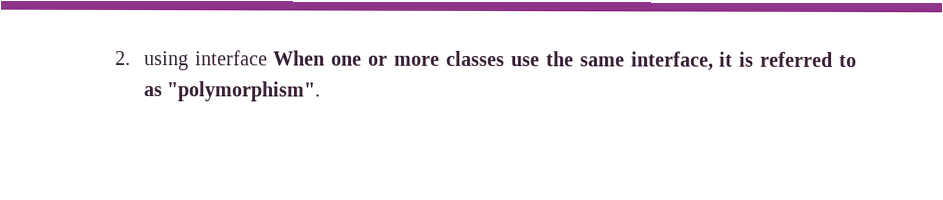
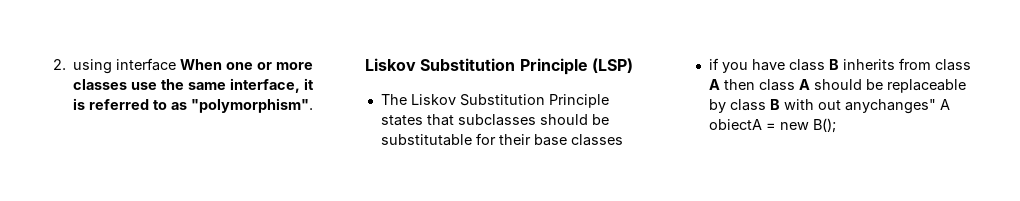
(322, 91) none -> [365,58,633,75] [380,94,609,108] [380,114,609,126] [380,133,623,146] [708,58,971,73] [708,79,966,93] [708,99,950,114] [708,118,836,133] // Liskov Substitution Principle (LSP) // The Liskov Substitution Principle states that subclasses should be substitutable for their base classes // if you have class B inherits from class A then class A should be replaceable by class B with out anychanges" A obiectA = new B();

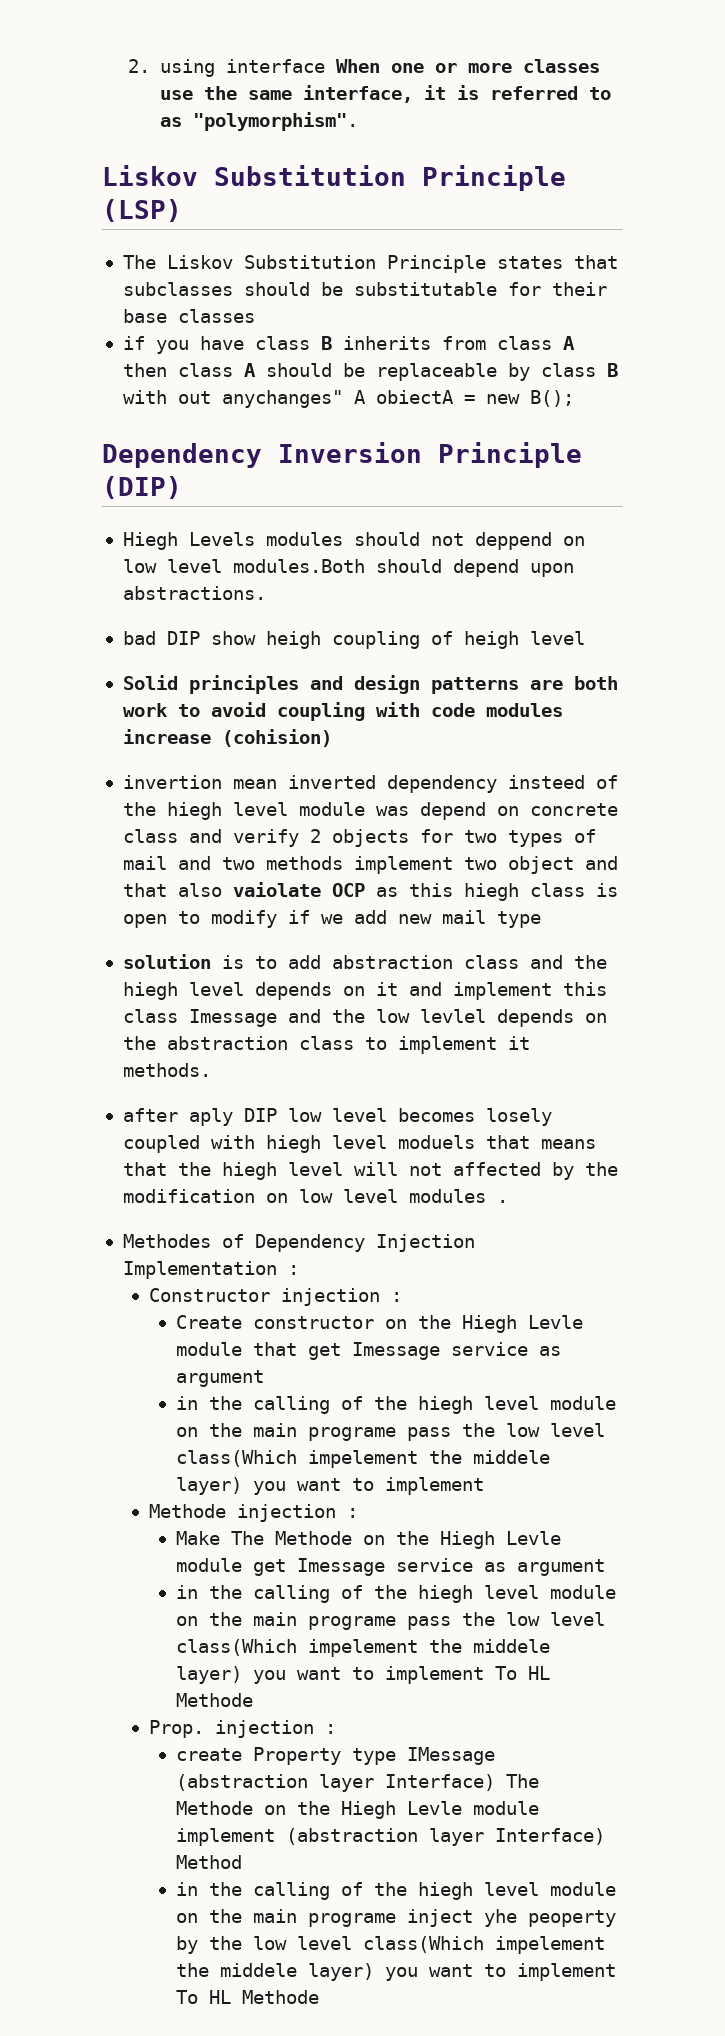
(836, 125) none -> [102,442,582,468] [102,476,182,499] [122,532,585,550] [122,559,574,577] [122,586,266,600] [122,631,585,649] [122,675,618,694] [122,702,563,721] [122,729,332,747] [122,775,618,793] [122,802,618,820] [122,829,596,847] [122,856,618,874] [122,882,618,901] [122,910,541,928] [122,954,607,969] [122,982,607,1000] [122,1009,607,1027] [122,1036,530,1054] [122,1063,211,1077] [122,1108,552,1126] [122,1135,596,1153] [122,1162,618,1180] [122,1189,508,1203] [122,1234,475,1252] [122,1261,299,1279] [149,1288,403,1306] [175,1315,583,1333] [175,1342,561,1360] [175,1370,264,1387] [175,1396,616,1414] [175,1423,605,1441] [175,1450,550,1468] [175,1477,484,1495] [149,1504,359,1522] [175,1531,561,1549] [175,1558,605,1576] [175,1585,616,1603] [175,1612,605,1630] [175,1639,550,1657] [175,1666,550,1684] [175,1693,253,1707] [149,1720,337,1738] [175,1747,495,1765] [175,1774,539,1792] [175,1801,539,1819] [175,1828,605,1846] [175,1855,242,1869] [175,1882,616,1900] [175,1909,616,1927] [175,1936,605,1954] [175,1963,616,1981] [175,1990,319,2004] // Dependency Inversion Principle (DIP) // Hiegh Levels modules should not deppend on low level modules.Both should depend upon abstractions. // bad DIP show heigh coupling of heigh level // Solid principles and design patterns are both work to avoid coupling with code modules increase (cohision) // invertion mean inverted dependency insteed of the hiegh level module was depend on concrete class and verify 2 objects for two types of mail and two methods implement two object and that also vaiolate OCP as this hiegh class is open to modify if we add new mail type // solution is to add abstraction class and the hiegh level depends on it and implement this class Imessage and the low levlel depends on the abstraction class to implement it methods. // after aply DIP low level becomes losely coupled with hiegh level moduels that means that the hiegh level will not affected by the modification on low level modules . // Methodes of Dependency Injection Implementation : // Constructor injection : // Create constructor on the Hiegh Levle module that get Imessage service as argument // in the calling of the hiegh level module on the main programe pass the low level class(Which impelement the middele layer) you want to implement // Methode injection : // Make The Methode on the Hiegh Levle module get Imessage service as argument // in the calling of the hiegh level module on the main programe pass the low level class(Which impelement the middele layer) you want to implement To HL Methode // Prop. injection : // create Property type IMessage (abstraction layer Interface) The Methode on the Hiegh Levle module implement (abstraction layer Interface) Method // in the calling of the hiegh level module on the main programe inject yhe peoperty by the low level class(Which impelement the middele layer) you want to implement To HL Methode

